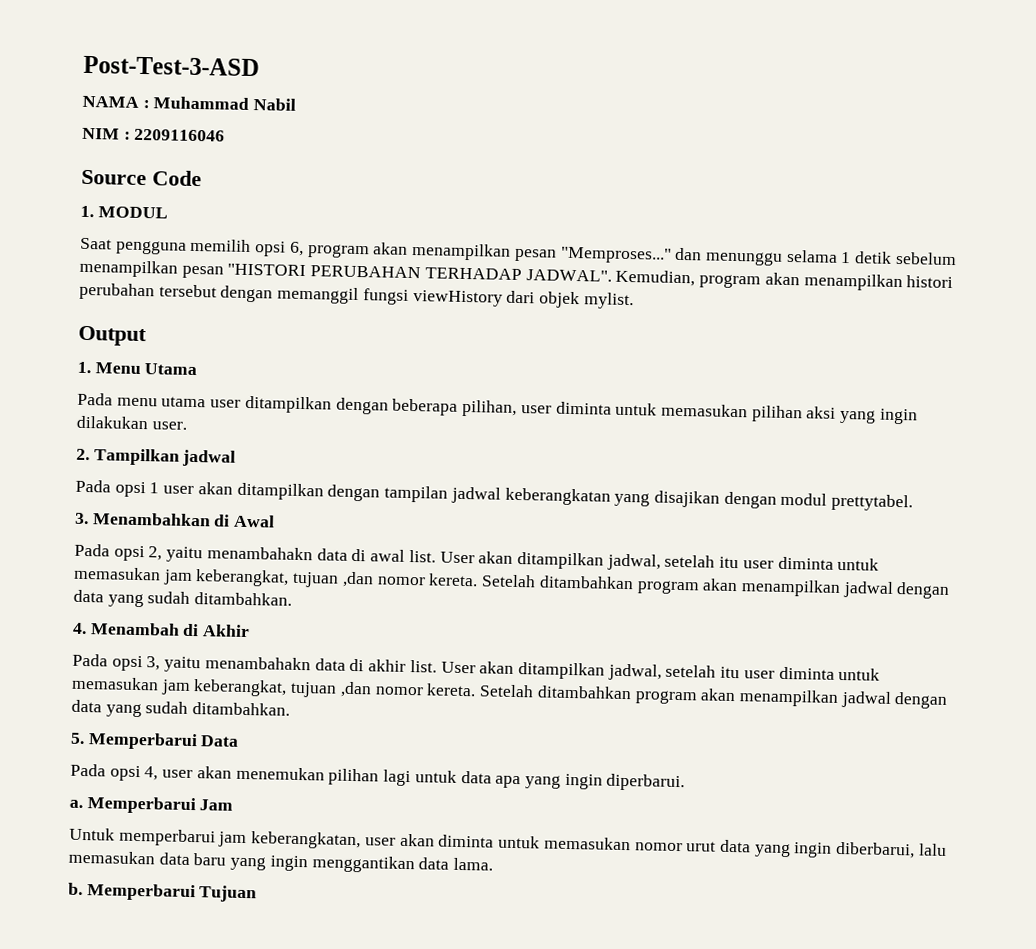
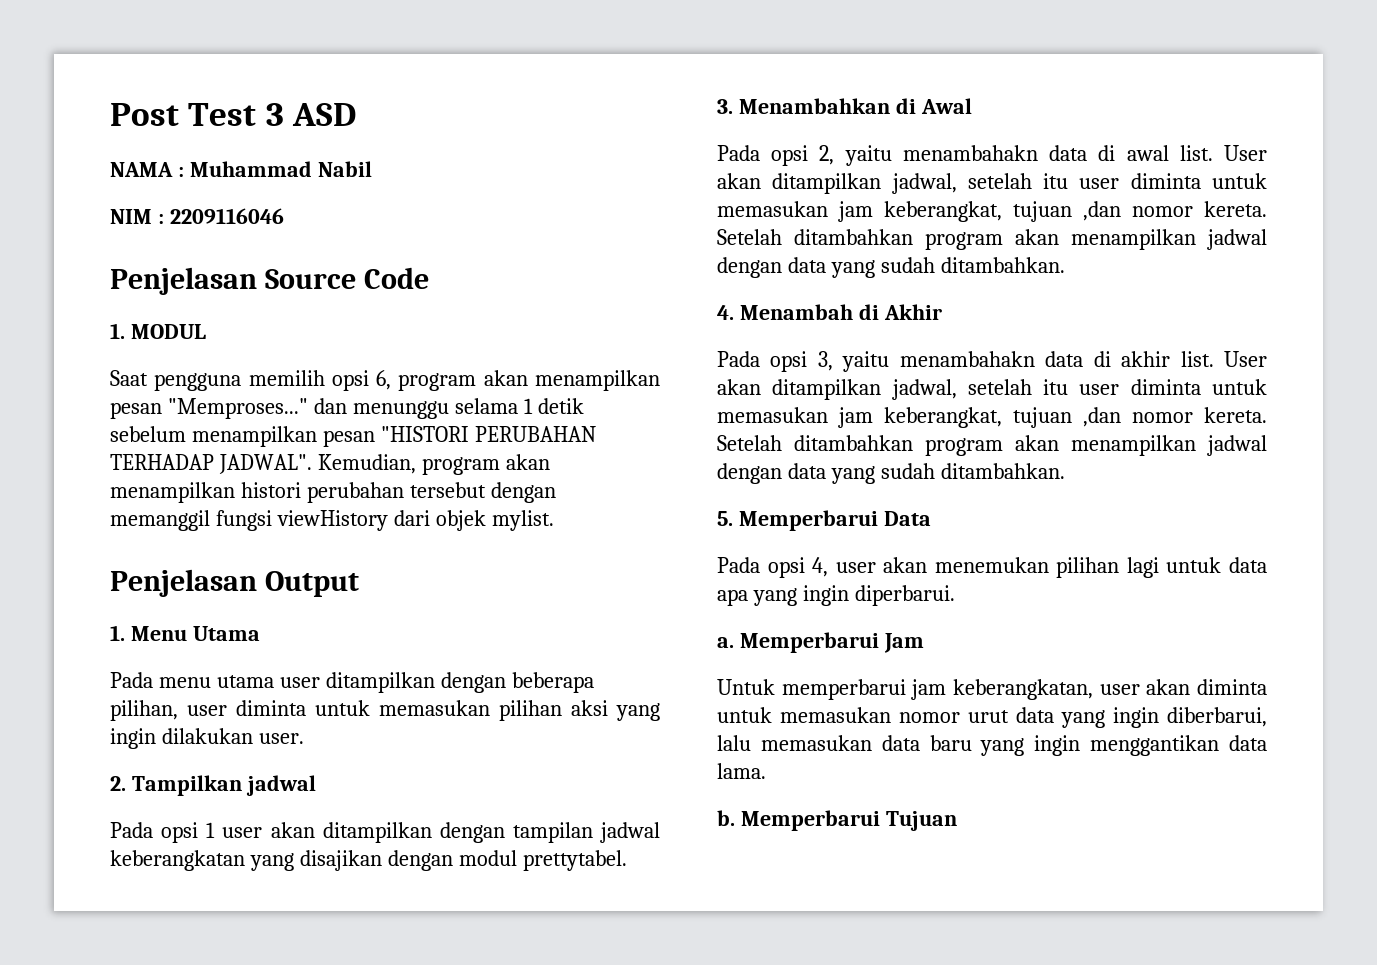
[83,55,260,77] Post-Test-3-ASD -> [110,103,356,126] Post Test 3 ASD
(226, 135) none -> [110,267,257,295] Penjelasan
(634, 301) none -> [110,569,257,597] Penjelasan

